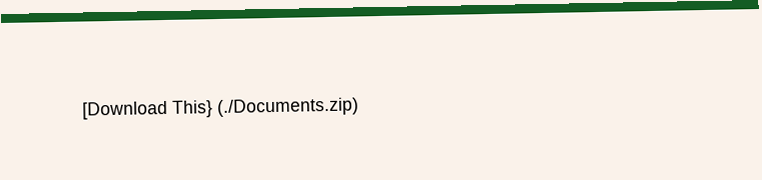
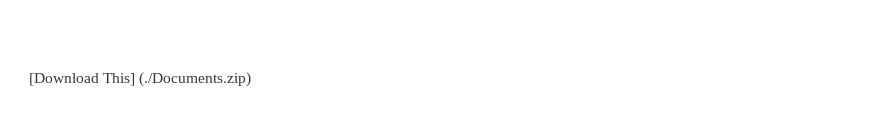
[172,100,213,118] This} -> [103,73,136,86] This]

